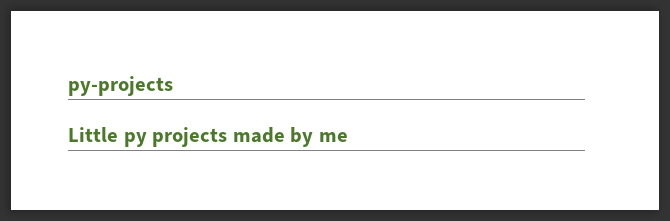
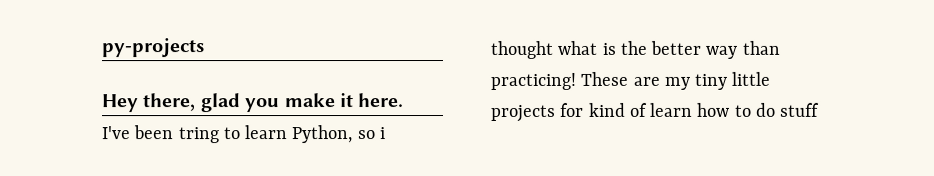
[68,127,348,147] Little py projects made by me -> [102,93,405,113] [102,125,386,144] [490,40,780,59] [490,71,771,90] [491,102,821,122] Hey there, glad you make it here. // I've been tring to learn Python, so i thought what is the better way than practicing! These are my tiny little projects for kind of learn how to do stuff

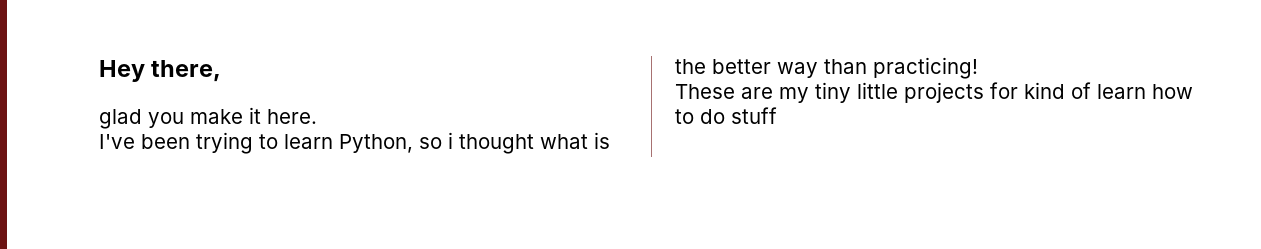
[101,38,204,58] py-projects // -> (99, 71) none
(197, 102) none -> (222, 71) //
[178,127,220,144] tring -> [196,132,253,154] trying
(577, 81) none -> (978, 68) //

